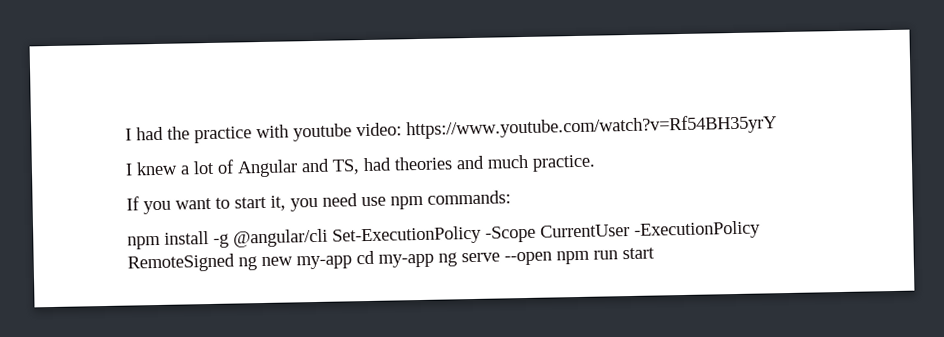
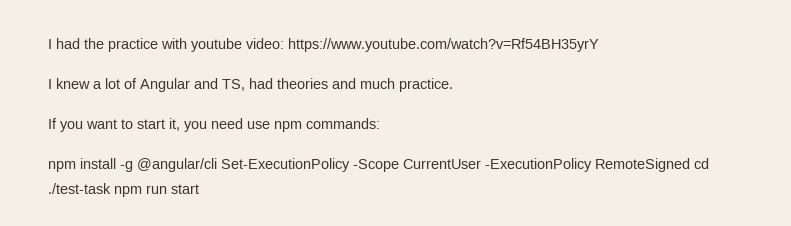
[238,250,552,271] ng new my-app cd my-app ng serve --open -> [694,158,709,169] [48,183,111,194] cd ./test-task

